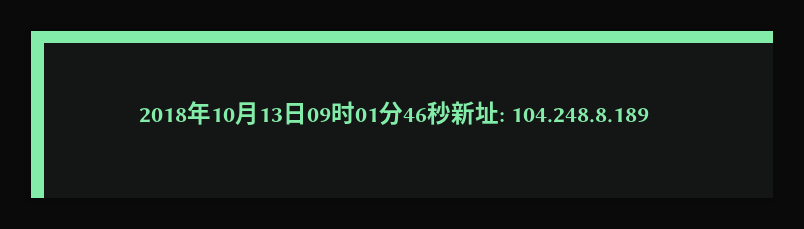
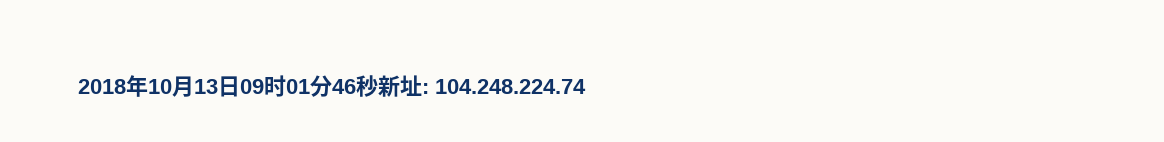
[511,108,650,123] 104.248.8.189 -> [435,79,586,94] 104.248.224.74

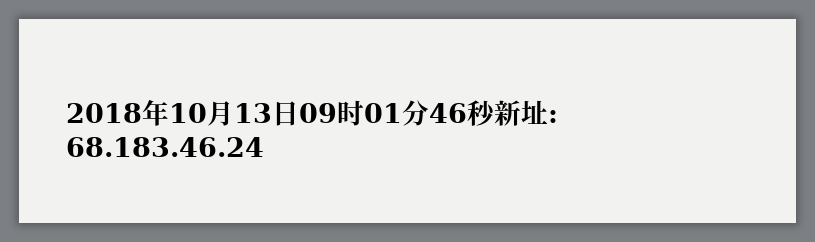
[435,79,586,94] 104.248.224.74 -> [66,137,264,157] 68.183.46.24

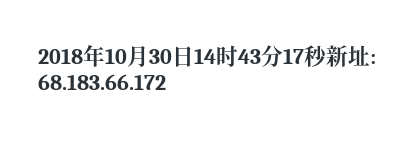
[234,100,467,126] 13日09时01分46 -> [149,45,304,67] 30日14时43分17
[66,137,264,157] 68.183.46.24 -> [38,74,166,90] 68.183.66.172

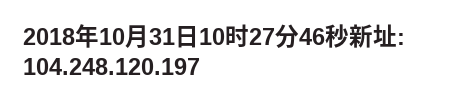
[149,45,304,67] 30日14时43分17 -> [149,24,325,48] 31日10时27分46
[38,74,166,90] 68.183.66.172 -> [23,58,200,75] 104.248.120.197

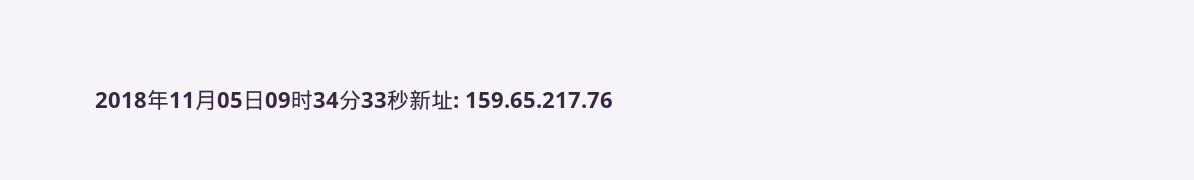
[99,24,325,48] 10月31日10时27分46 -> [169,90,387,111] 11月05日09时34分33
[23,58,200,75] 104.248.120.197 -> [465,92,613,108] 159.65.217.76

